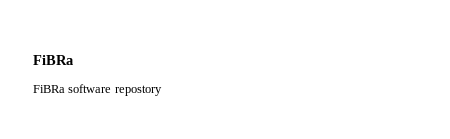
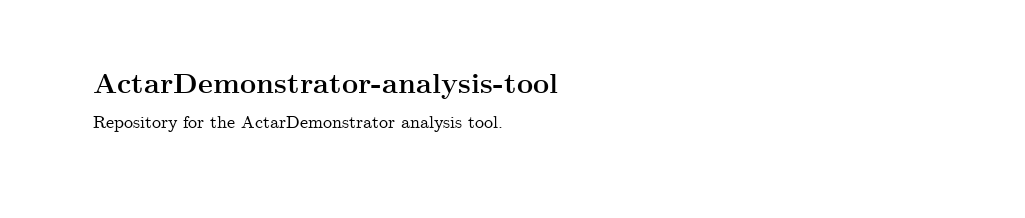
[33,55,74,65] [33,84,162,96] FiBRa // FiBRa software repostory -> [93,74,558,99] [93,116,503,132] ActarDemonstrator-analysis-tool // Repository for the ActarDemonstrator analysis tool.

